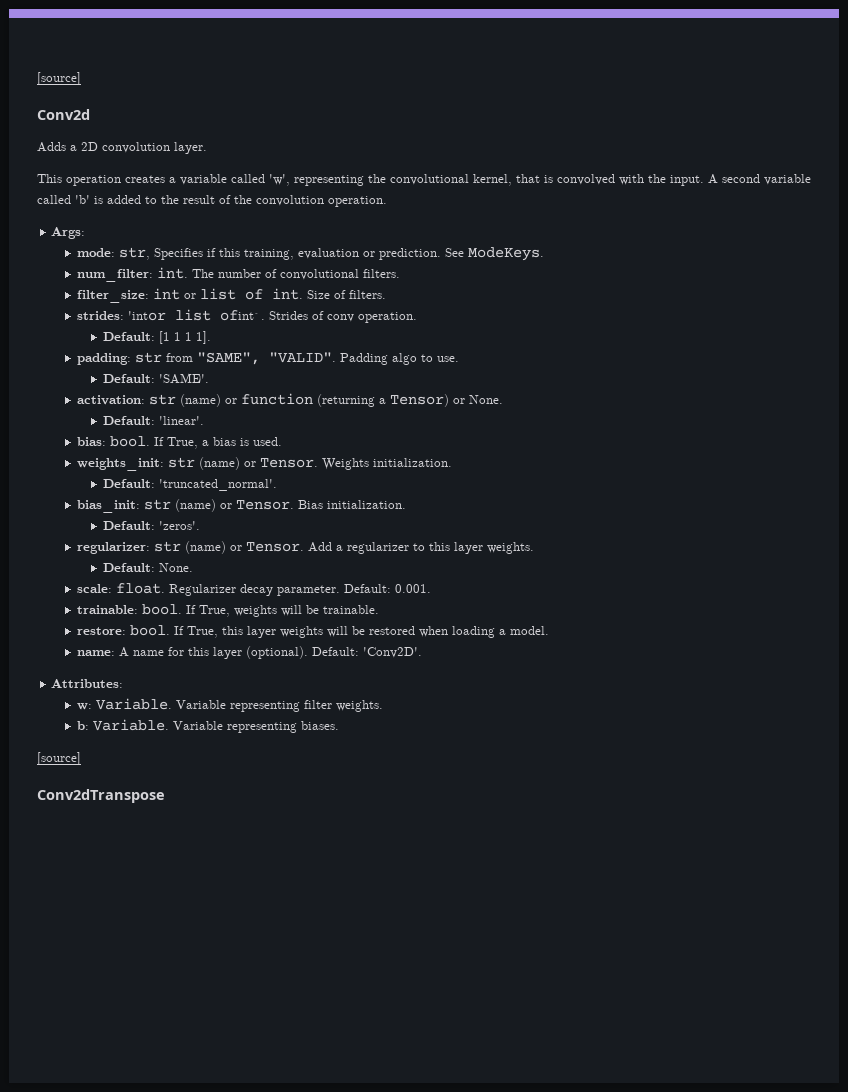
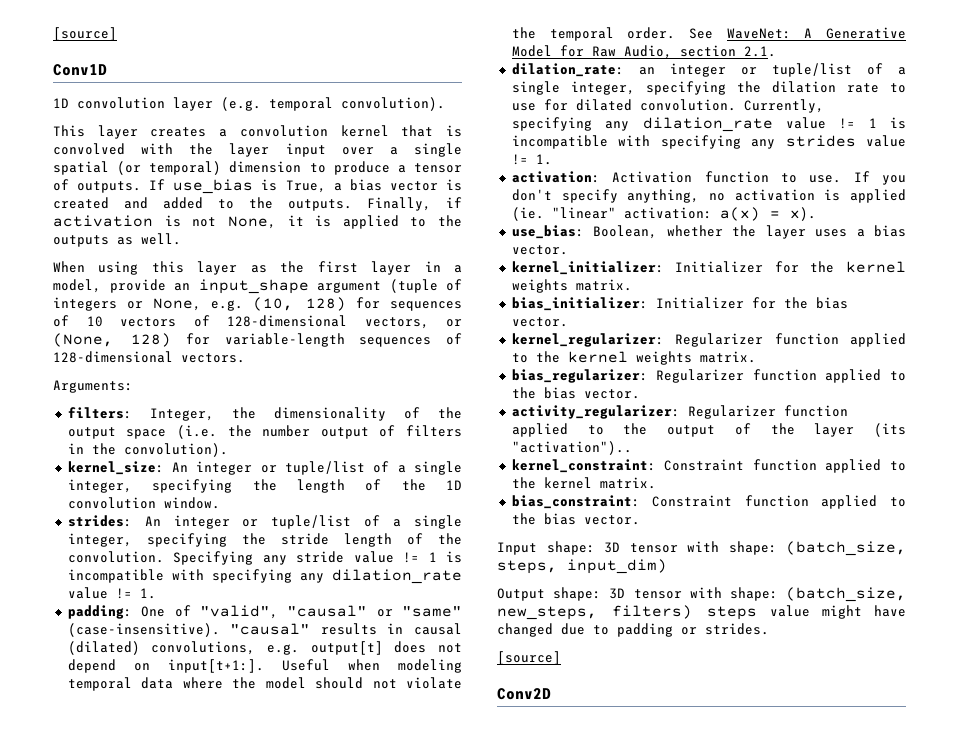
[37,72,81,85] [37,109,90,120] [37,142,207,154] [source] // Conv2d // Adds a 2D convolution layer. -> [53,27,117,41] [53,64,107,76] [53,97,445,111] [source] // Conv1D // 1D convolution layer (e.g. temporal convolution).
[66,175,121,186] operation -> [97,125,138,139] layer
[180,174,512,186] variable called 'w', representing the convolutional kernel, -> [239,125,389,137] convolution kernel
[670,174,811,186] [37,195,387,207] [51,227,86,239] [76,247,544,261] [76,267,400,282] [76,288,386,303] [76,309,417,323] [102,331,211,344] [76,352,459,365] [102,373,209,384] [76,393,503,407] [102,416,204,425] [76,436,282,449] [76,457,452,471] [102,479,277,491] [76,499,406,513] [102,521,200,530] [76,541,534,554] [102,563,193,572] [76,583,431,596] [76,604,379,617] [76,625,549,638] [76,646,422,659] [51,679,124,688] [76,698,383,712] [76,719,339,733] [37,752,81,765] [37,789,165,803] input. A second variable called 'b' is added to the result of the convolution operation. // Args: // mode: str, Specifies if this training, evaluation or prediction. See ModeKeys. // num_filter: int. The number of convolutional filters. // filter_size: int or list of int. Size of filters. // strides: 'intor list ofint`. Strides of conv operation. // Default: [1 1 1 1]. // padding: str from "SAME", "VALID". Padding algo to use. // Default: 'SAME'. // activation: str (name) or function (returning a Tensor) or None. // Default: 'linear'. // bias: bool. If True, a bias is used. // weights_init: str (name) or Tensor. Weights initialization. // Default: 'truncated_normal'. // bias_init: str (name) or Tensor. Bias initialization. // Default: 'zeros'. // regularizer: str (name) or Tensor. Add a regularizer to this layer weights. // Default: None. // scale: float. Regularizer decay parameter. Default: 0.001. // trainable: bool. If True, weights will be trainable. // restore: bool. If True, this layer weights will be restored when loading a model. // name: A name for this layer (optional). Default: 'Conv2D'. // Attributes: // w: Variable. Variable representing filter weights. // b: Variable. Variable representing biases. // [source] // Conv2dTranspose -> [229,143,463,157] [53,161,463,175] [53,179,462,194] [53,197,462,211] [53,215,462,229] [53,233,181,247] [53,261,463,275] [53,279,462,294] [53,297,462,311] [53,315,462,329] [53,333,462,347] [53,351,245,363] [53,380,133,393] [67,407,462,421] [67,425,462,439] [67,443,228,457] [67,461,463,475] [67,479,462,493] [67,497,220,509] [67,515,463,529] [67,533,462,547] [67,551,462,565] [67,569,462,584] [67,587,156,599] [67,605,462,619] [67,623,462,637] [67,641,462,655] [67,659,462,673] [67,677,462,691] [511,27,906,41] [511,45,776,59] [511,63,906,77] [511,81,906,95] [511,99,824,113] [511,117,906,132] [511,135,906,149] [511,154,552,165] [511,171,906,185] [511,189,906,203] [511,207,816,221] [511,225,906,239] [511,245,568,255] [511,261,906,275] [511,279,632,293] [511,297,848,311] [511,317,568,327] [511,333,906,347] [511,351,756,365] [511,369,906,383] [511,387,640,399] [511,405,848,419] [511,423,906,437] [511,441,632,455] [511,459,906,473] [511,477,656,489] [511,495,906,509] [511,513,640,525] [497,541,906,556] [497,559,667,574] [497,587,906,602] [497,605,906,620] [497,623,769,637] [497,651,561,665] [497,688,551,700] layer input over a single spatial (or temporal) dimension to produce a tensor of outputs. If use_bias is True, a bias vector is created and added to the outputs. Finally, if activation is not None, it is applied to the outputs as well. // When using this layer as the first layer in a model, provide an input_shape argument (tuple of integers or None, e.g. (10, 128) for sequences of 10 vectors of 128-dimensional vectors, or (None, 128) for variable-length sequences of 128-dimensional vectors. // Arguments: // filters: Integer, the dimensionality of the output space (i.e. the number output of filters in the convolution). // kernel_size: An integer or tuple/list of a single integer, specifying the length of the 1D convolution window. // strides: An integer or tuple/list of a single integer, specifying the stride length of the convolution. Specifying any stride value != 1 is incompatible with specifying any dilation_rate value != 1. // padding: One of "valid", "causal" or "same" (case-insensitive). "causal" results in causal (dilated) convolutions, e.g. output[t] does not depend on input[t+1:]. Useful when modeling temporal data where the model should not violate the temporal order. See WaveNet: A Generative Model for Raw Audio, section 2.1. // dilation_rate: an integer or tuple/list of a single integer, specifying the dilation rate to use for dilated convolution. Currently, specifying any dilation_rate value != 1 is incompatible with specifying any strides value != 1. // activation: Activation function to use. If you don't specify anything, no activation is applied (ie. "linear" activation: a(x) = x). // use_bias: Boolean, whether the layer uses a bias vector. // kernel_initializer: Initializer for the kernel weights matrix. // bias_initializer: Initializer for the bias vector. // kernel_regularizer: Regularizer function applied to the kernel weights matrix. // bias_regularizer: Regularizer function applied to the bias vector. // activity_regularizer: Regularizer function applied to the output of the layer (its "activation").. // kernel_constraint: Constraint function applied to the kernel matrix. // bias_constraint: Constraint function applied to the bias vector. // Input shape: 3D tensor with shape: (batch_size, steps, input_dim) // Output shape: 3D tensor with shape: (batch_size, new_steps, filters) steps value might have changed due to padding or strides. // [source] // Conv2D

